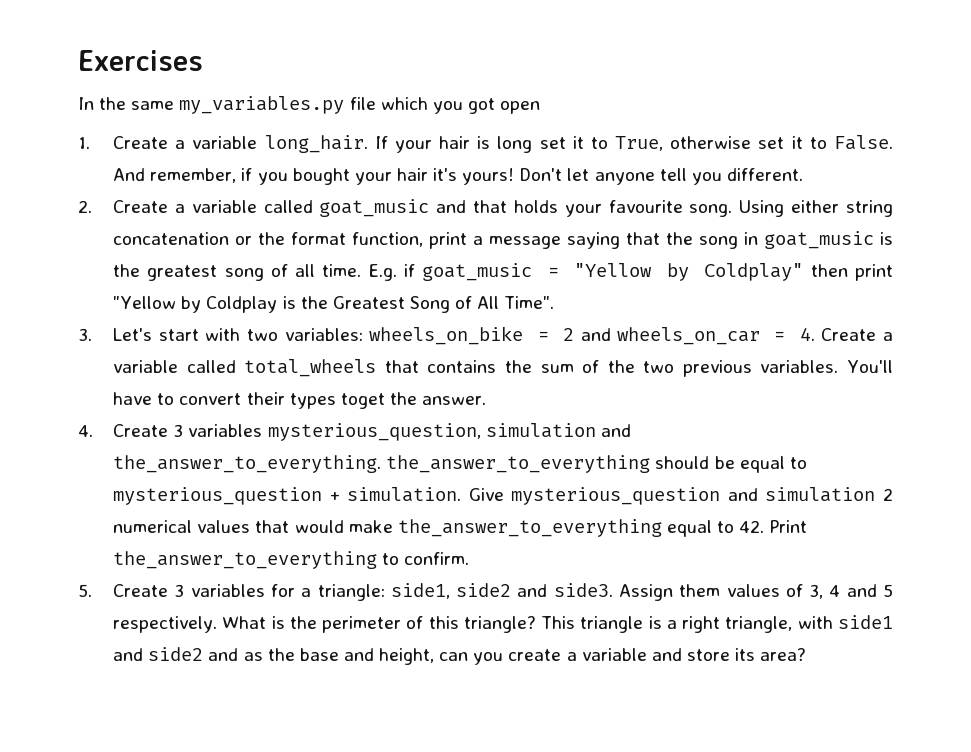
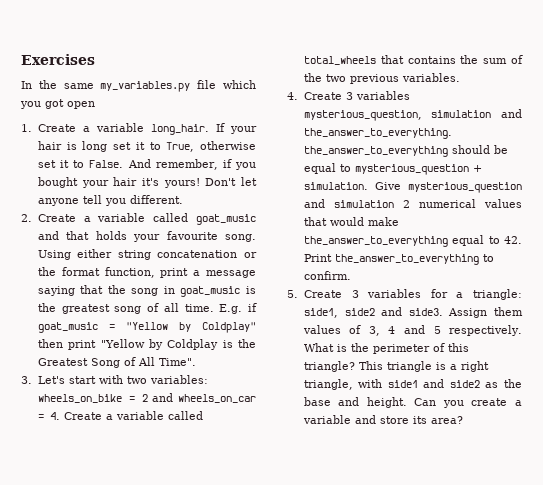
[847,360,894,373] [113,392,487,409] You'll have to convert their types toget the answer. -> (460, 77) none
[208,648,239,661] and -> (480, 384) none
[379,648,469,665] height, can -> [366,397,437,408] height. Can

